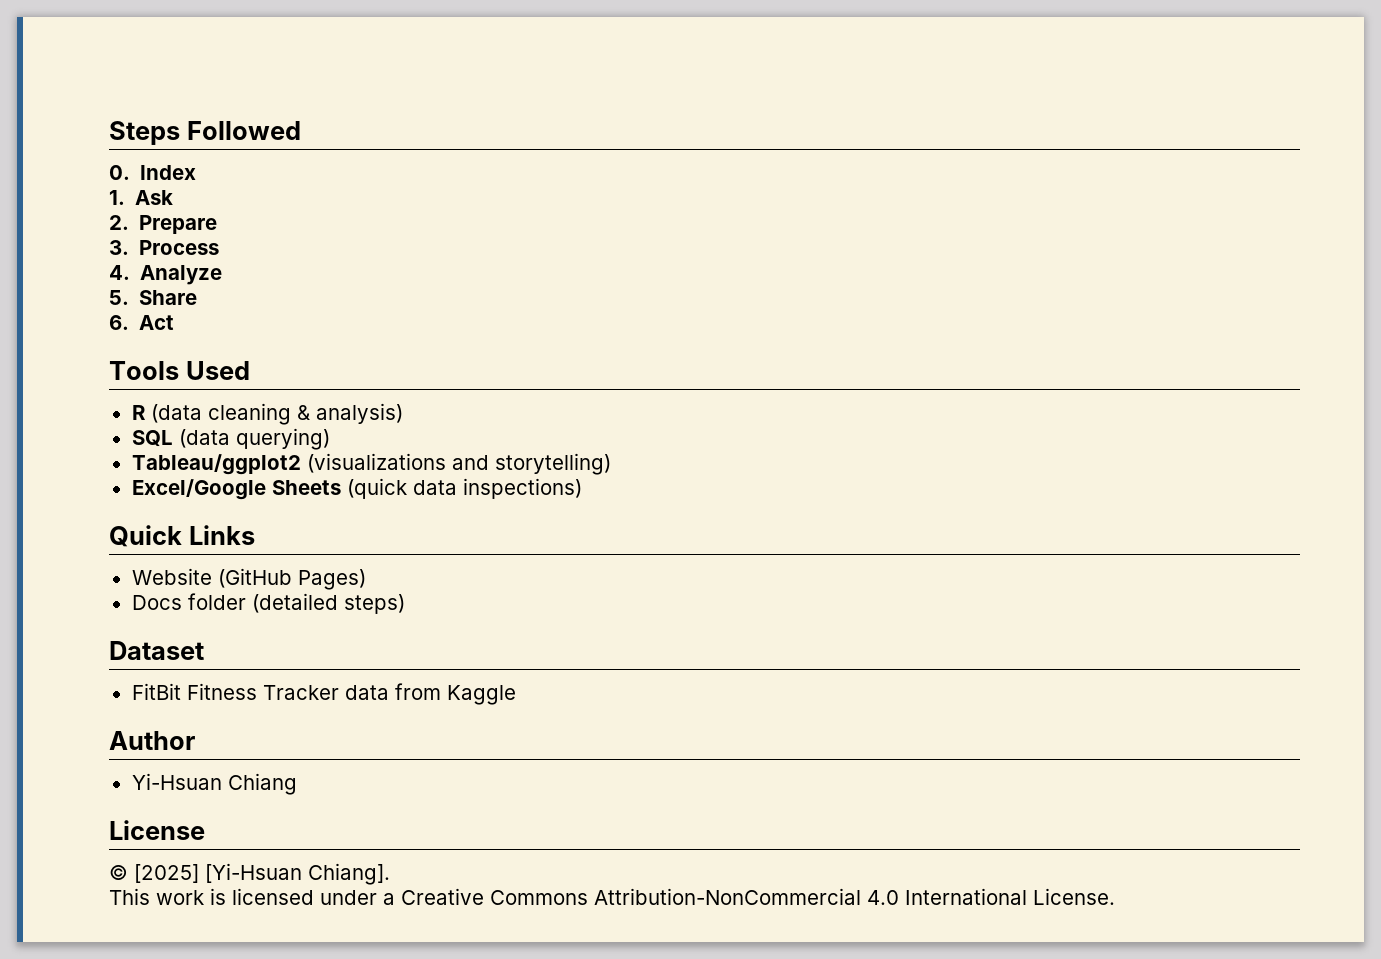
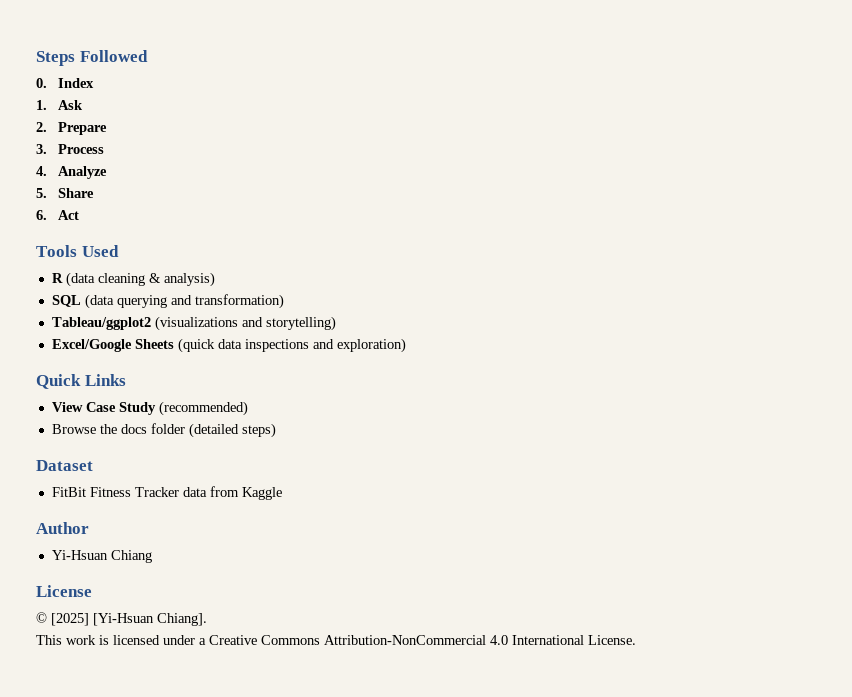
[235,428,330,450] querying) -> [116,294,284,309] querying and transformation)
[462,478,582,499] inspections) -> [244,338,406,353] inspections and exploration)
[131,568,366,590] [131,595,182,610] Website (GitHub Pages) // Docs -> [51,401,248,416] [51,424,147,434] View Case Study (recommended) // Browse the docs

